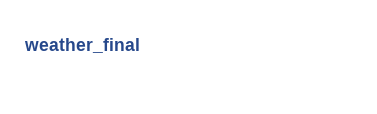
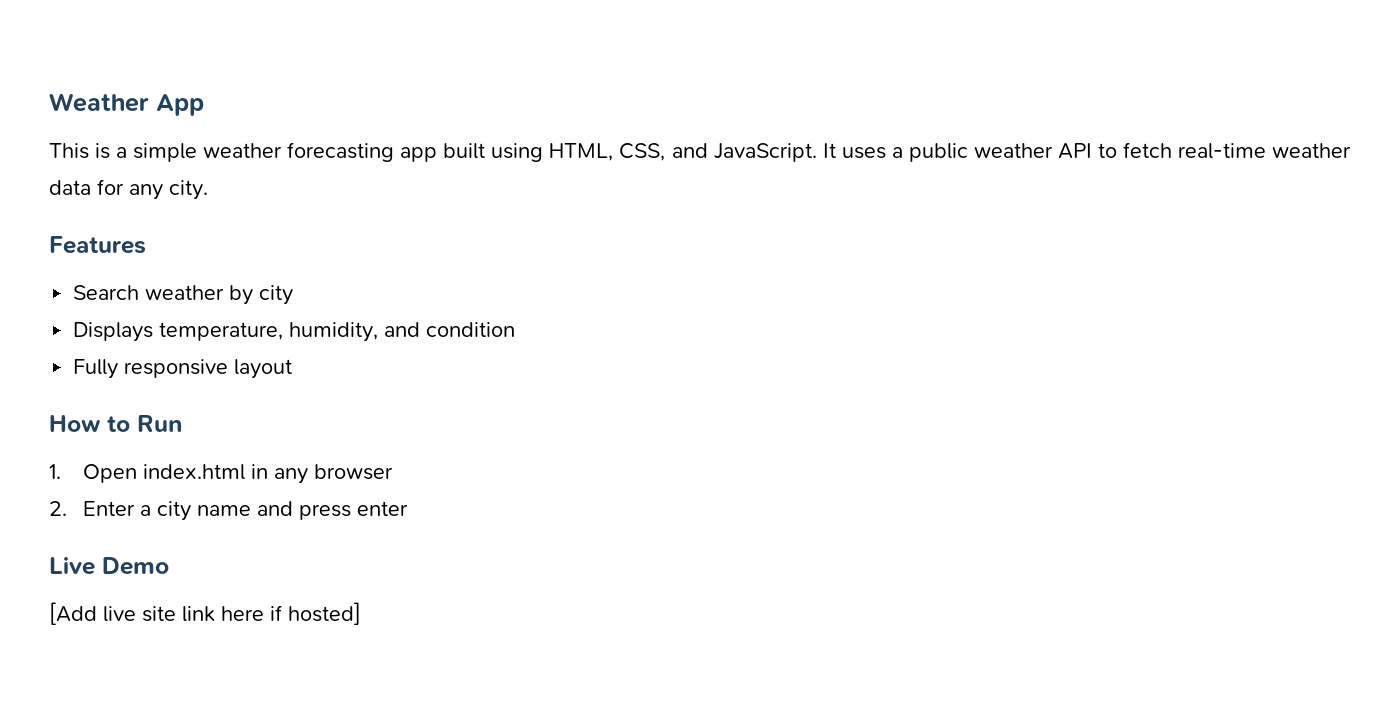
[24,38,140,53] weather_final -> [49,93,204,116] [49,142,1351,162] [49,179,208,200] [49,236,146,254] [73,285,294,305] [73,322,516,342] [73,359,293,379] [49,415,182,432] [49,464,394,484] [49,501,409,521] [49,557,169,575] [49,602,361,625] Weather App // This is a simple weather forecasting app built using HTML, CSS, and JavaScript. It uses a public weather API to fetch real-time weather data for any city. // Features // Search weather by city // Displays temperature, humidity, and condition // Fully responsive layout // How to Run // 1. Open index.html in any browser // 2. Enter a city name and press enter // Live Demo // [Add live site link here if hosted]

